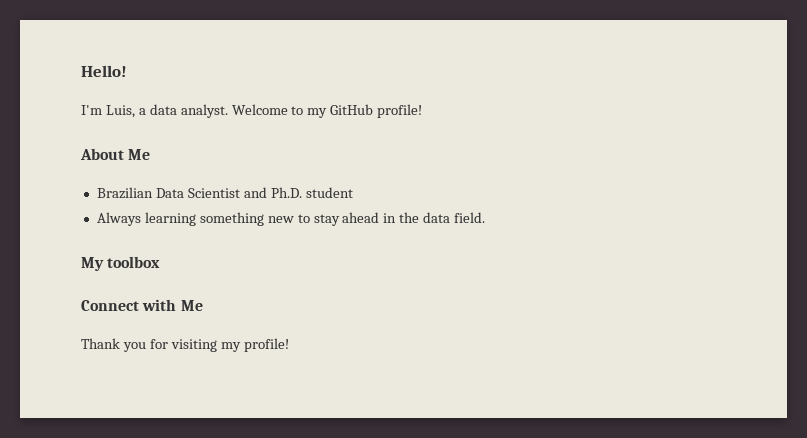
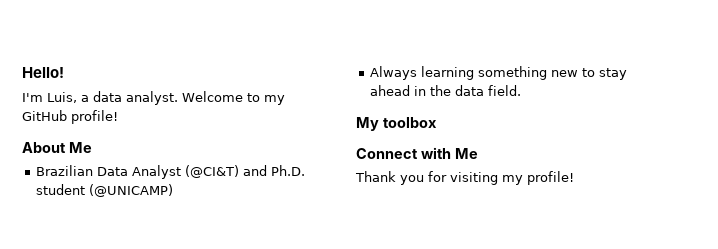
[187,188,240,198] Scientist -> [132,165,240,179] Analyst (@CI&T)
(353, 192) none -> [89,184,174,197] (@UNICAMP)

